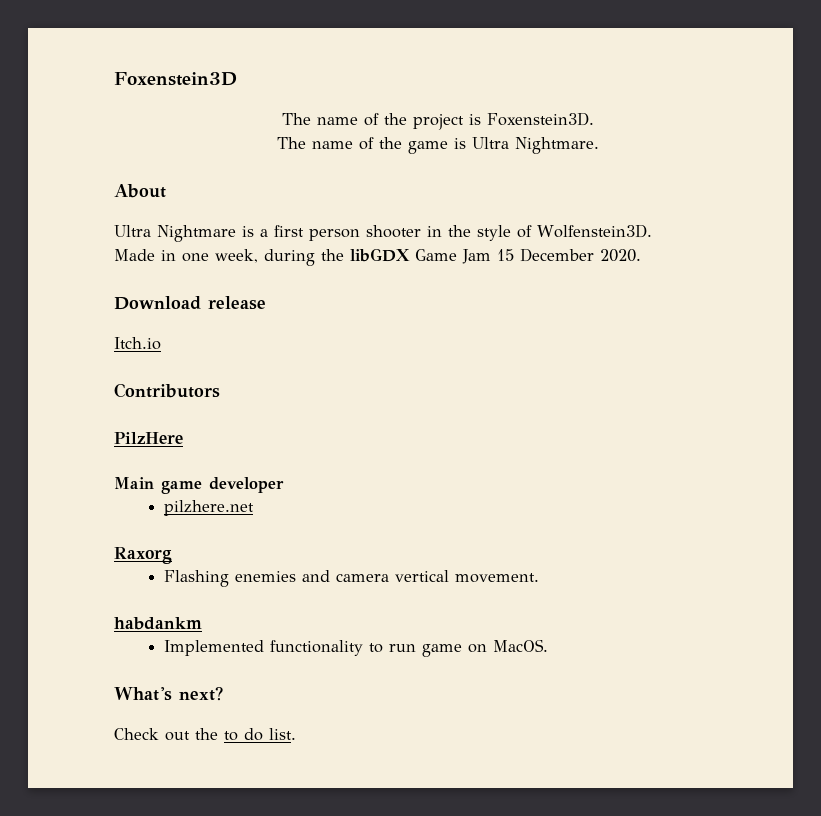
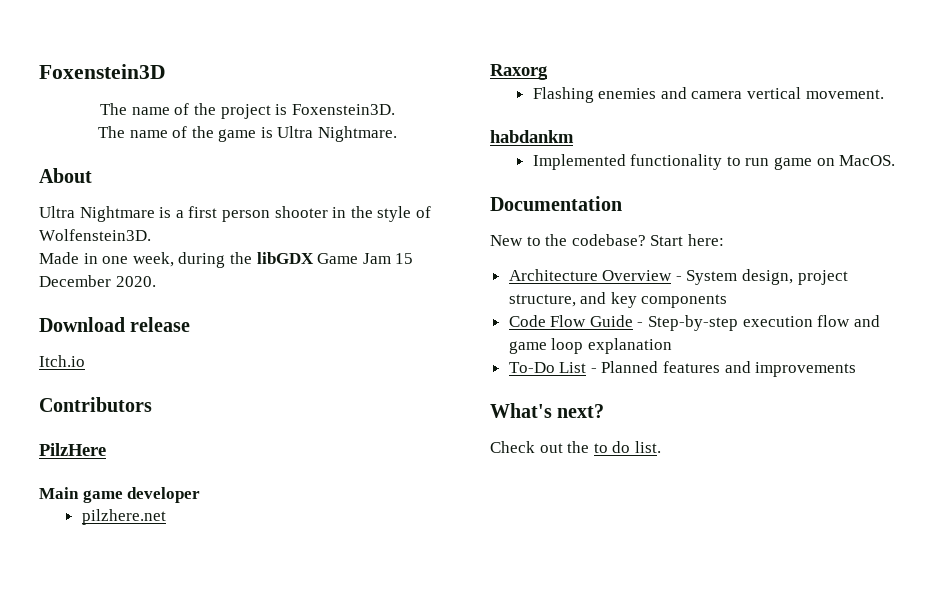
(548, 645) none -> [490,196,622,211] [490,234,724,246] [508,269,848,285] [508,292,728,308] [508,315,880,331] [508,338,672,354] [508,361,857,377] // Documentation // New to the codebase? Start here: // Architecture Overview - System design, project structure, and key components // Code Flow Guide - Step-by-step execution flow and game loop explanation // To-Do List - Planned features and improvements

